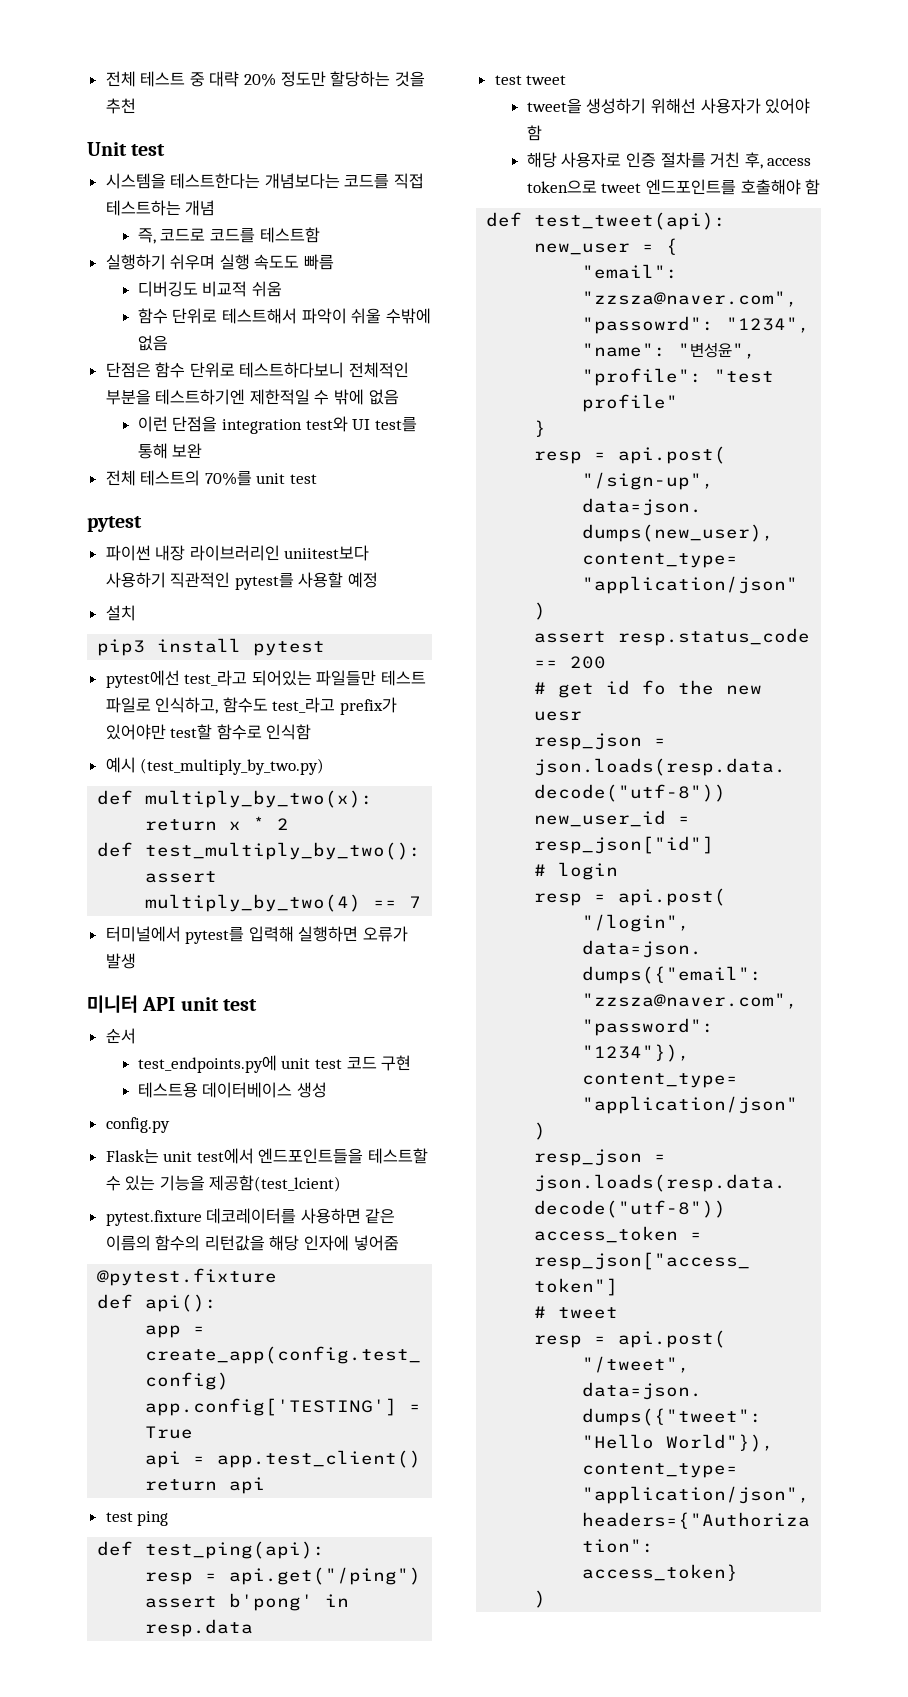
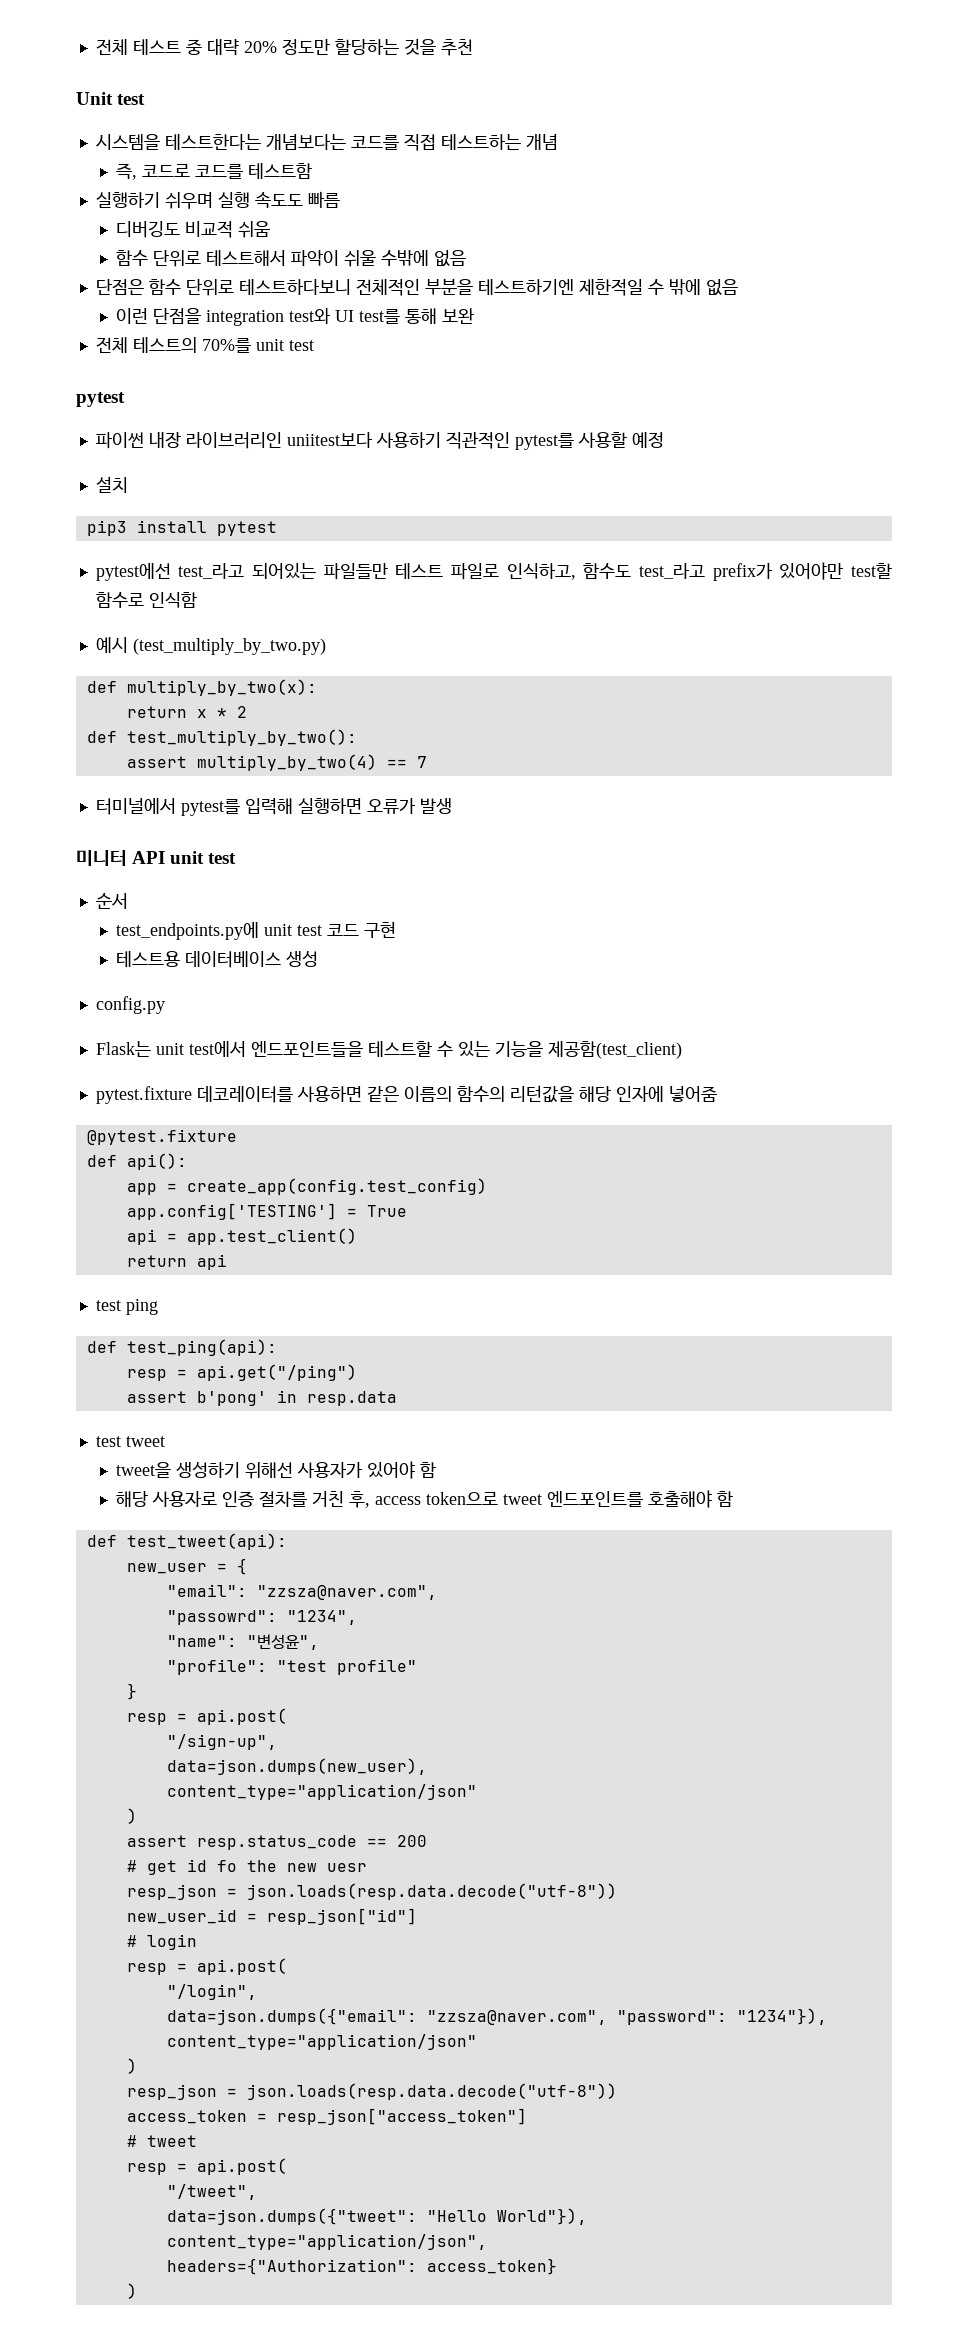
[209,1175,342,1192] 제공함(test_lcient) -> [547,1041,682,1059] 제공함(test_client)

